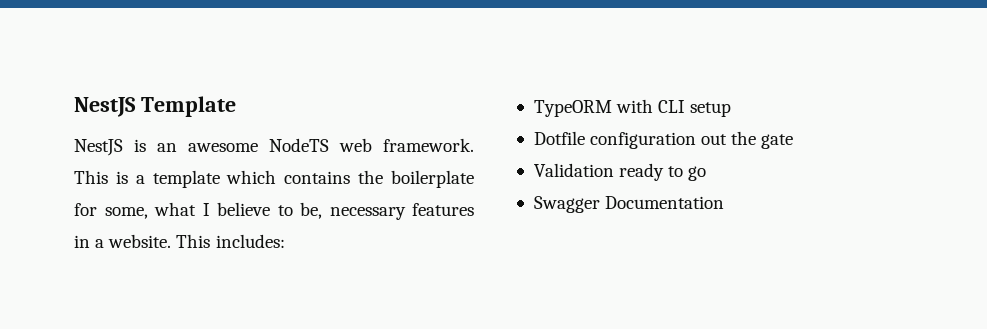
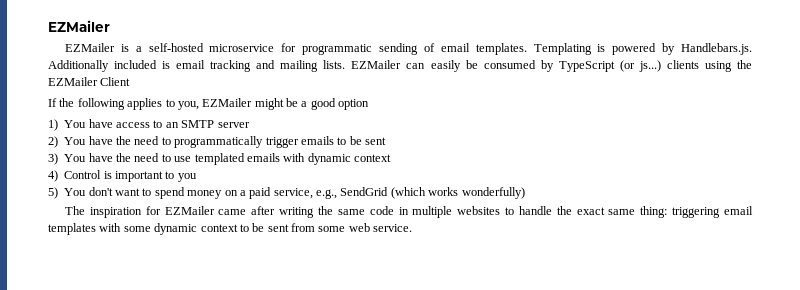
[74,96,236,117] [74,138,474,156] [74,170,475,188] [74,202,474,220] [74,234,285,248] [533,99,732,117] [533,131,794,149] [533,163,707,181] [533,196,725,213] NestJS Template // NestJS is an awesome NodeTS web framework. This is a template which contains the boilerplate for some, what I believe to be, necessary features in a website. This includes: // TypeORM with CLI setup // Dotfile configuration out the gate // Validation ready to go // Swagger Documentation -> [48,20,110,32] [65,43,753,55] [48,60,752,72] [48,77,131,86] [48,98,370,110] [48,119,250,131] [48,136,386,148] [48,153,391,165] [48,170,197,182] [48,187,525,199] [65,206,753,218] [48,223,413,235] EZMailer // EZMailer is a self-hosted microservice for programmatic sending of email templates. Templating is powered by Handlebars.js. Additionally included is email tracking and mailing lists. EZMailer can easily be consumed by TypeScript (or js...) clients using the EZMailer Client // If the following applies to you, EZMailer might be a good option // 1) You have access to an SMTP server // 2) You have the need to programmatically trigger emails to be sent // 3) You have the need to use templated emails with dynamic context // 4) Control is important to you // 5) You don't want to spend money on a paid service, e.g., SendGrid (which works wonderfully) // The inspiration for EZMailer came after writing the same code in multiple websites to handle the exact same thing: triggering email templates with some dynamic context to be sent from some web service.

